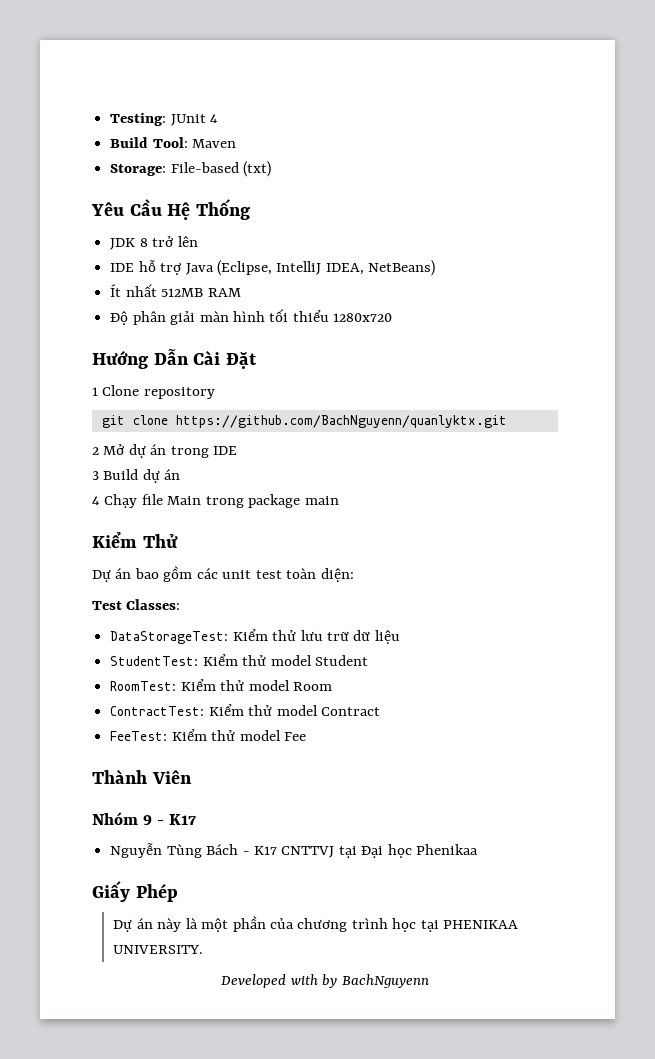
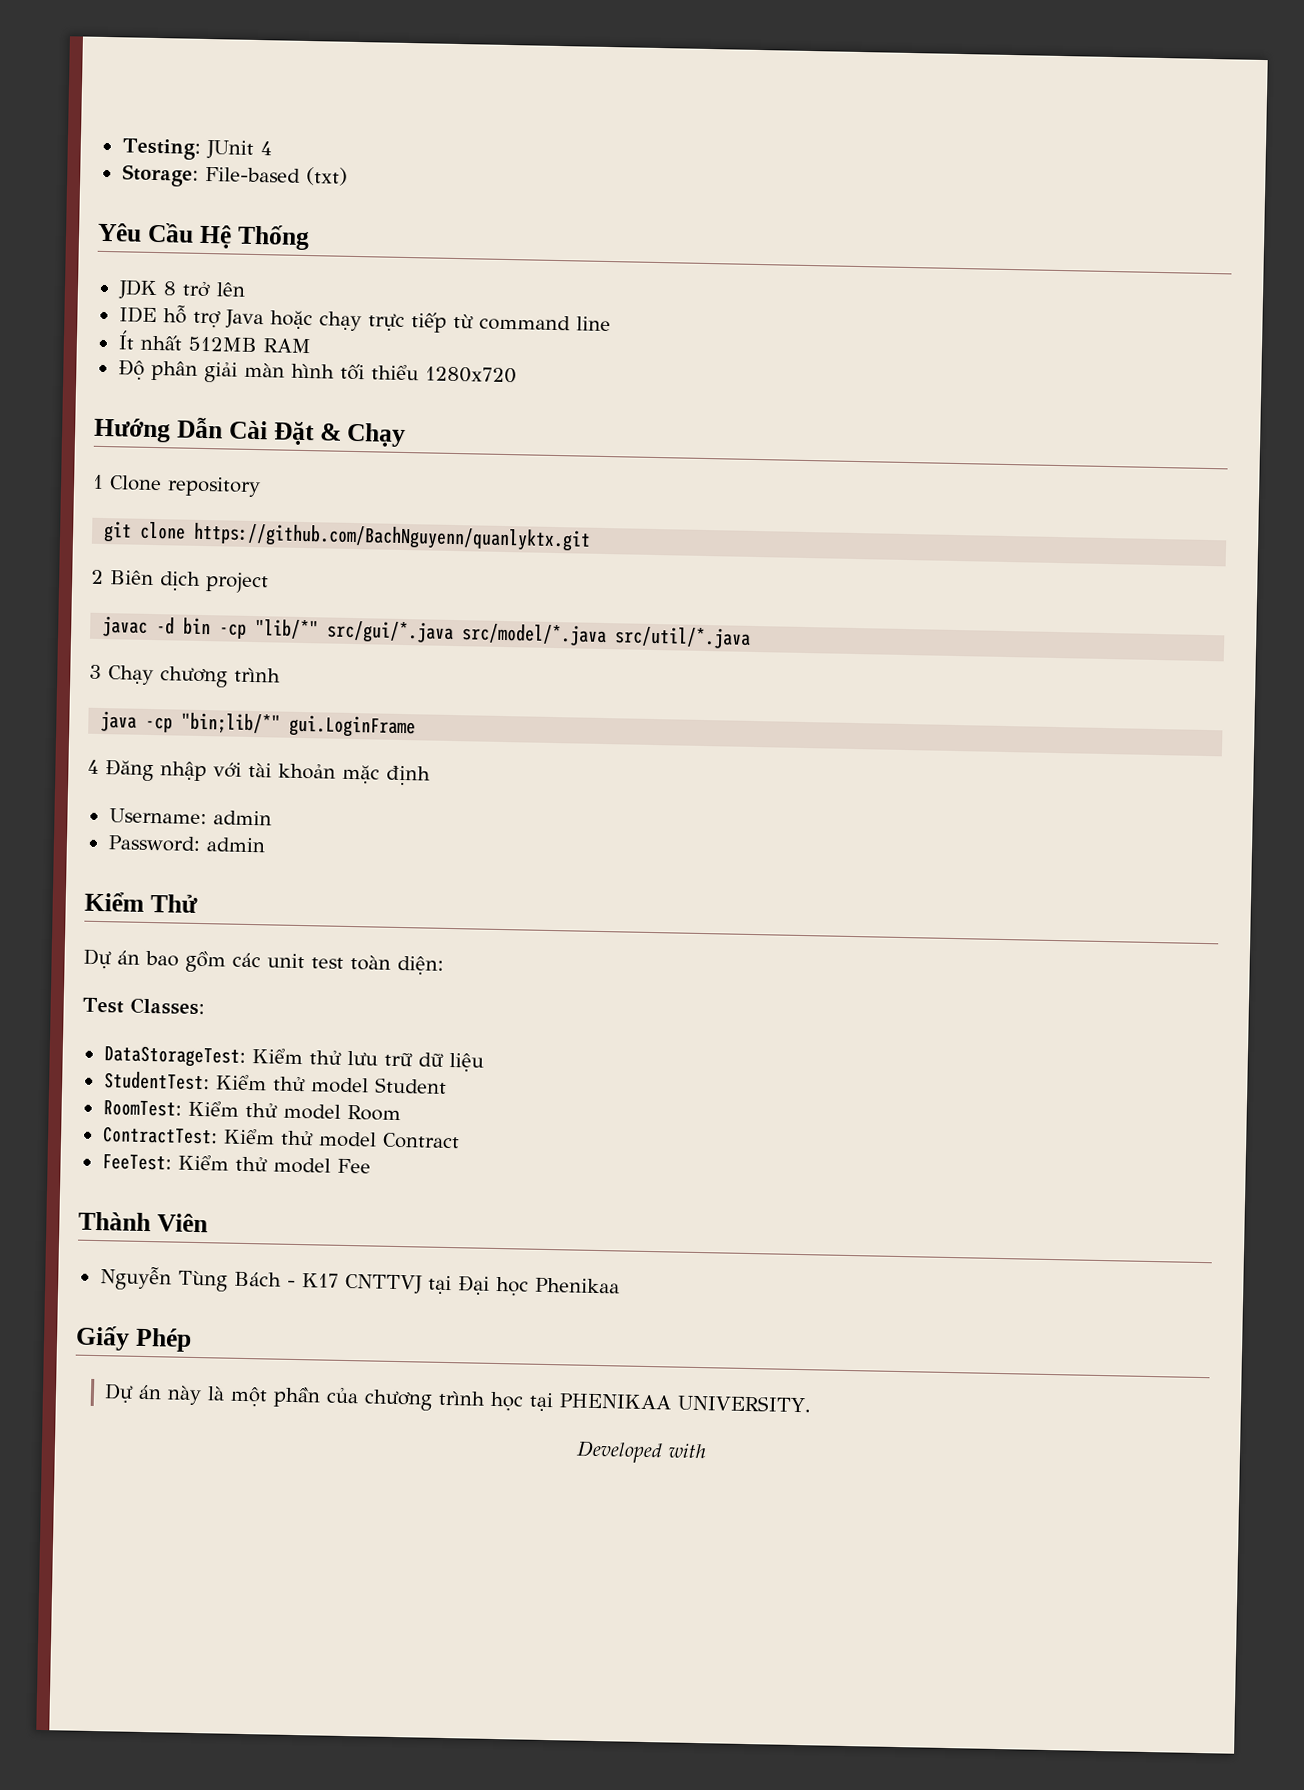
[110,137,237,148] // Build Tool: Maven -> (272, 148) none
[216,260,436,276] (Eclipse, IntelliJ IDEA, NetBeans) -> [269,310,611,333] hoặc chạy trực tiếp từ command line
(257, 360) none -> [318,422,407,448] & Chạy
[103,444,238,458] [92,469,181,483] [92,494,339,508] Mở dự án trong IDE // 3 Build dự án // 4 Chạy file Main trong package main -> [110,570,269,594] [102,616,752,649] [89,664,281,688] [100,710,417,739] [87,759,431,786] [108,808,272,826] [107,835,266,853] Biên dịch project // javac -d bin -cp "lib/*" src/gui/*.java src/model/*.java src/util/*.java // 3 Chạy chương trình // java -cp "bin;lib/*" gui.LoginFrame // 4 Đăng nhập với tài khoản mặc định // Username: admin // Password: admin
[92,812,196,825] // Nhóm 9 - K17 -> (208, 1223) none
[322,974,429,988] by BachNguyenn -> (707, 1451) none

